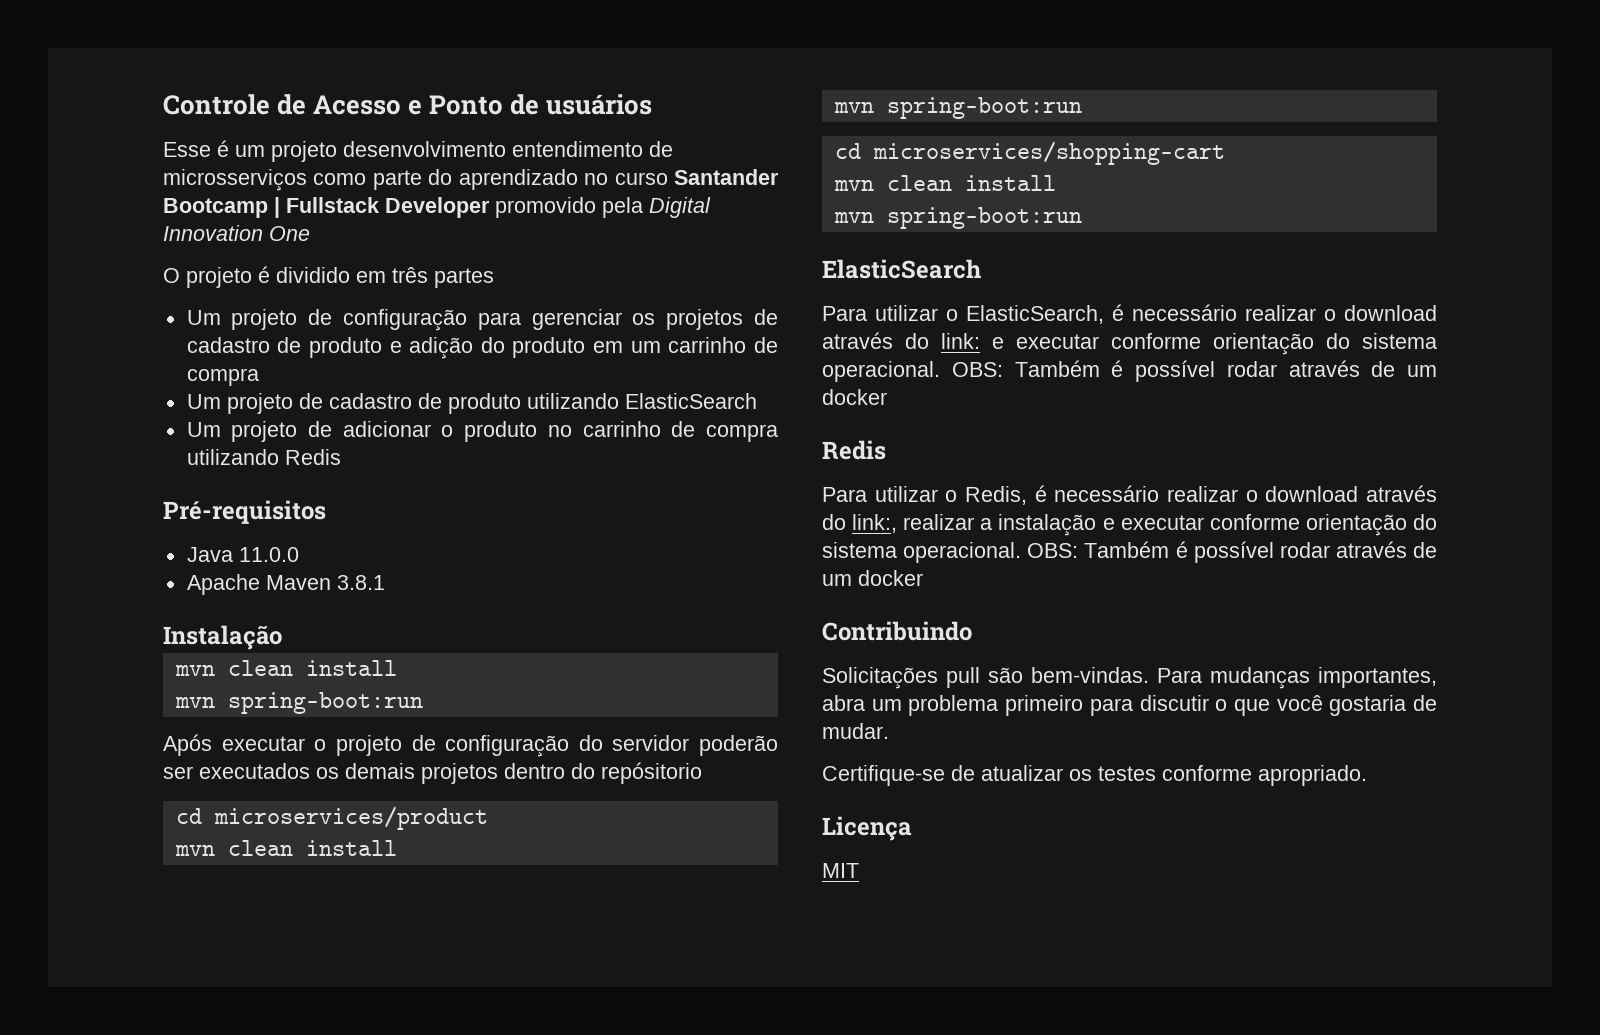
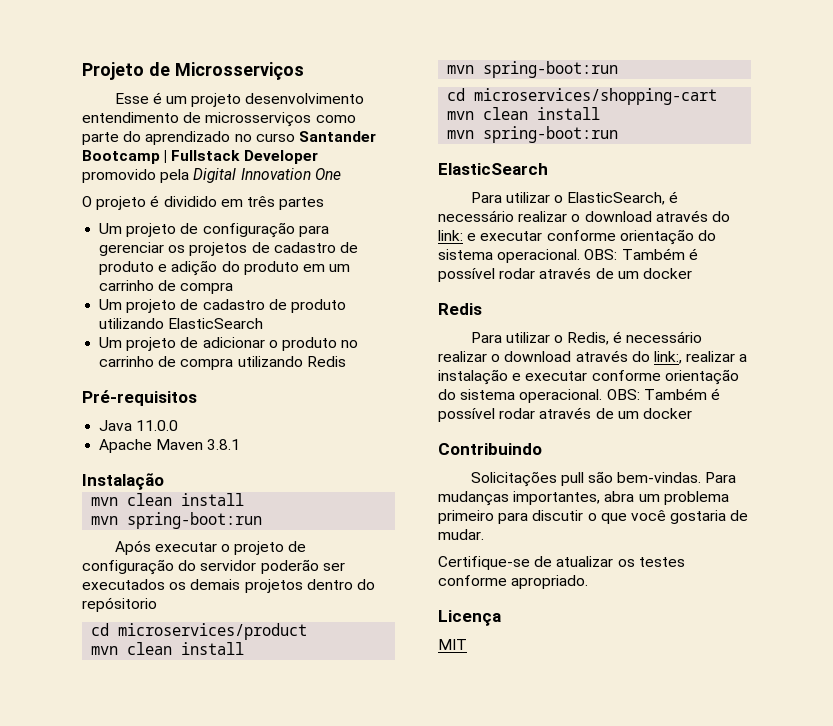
[163,94,653,115] Controle de Acesso e Ponto de usuários -> [82,62,304,80] Projeto de Microsserviços

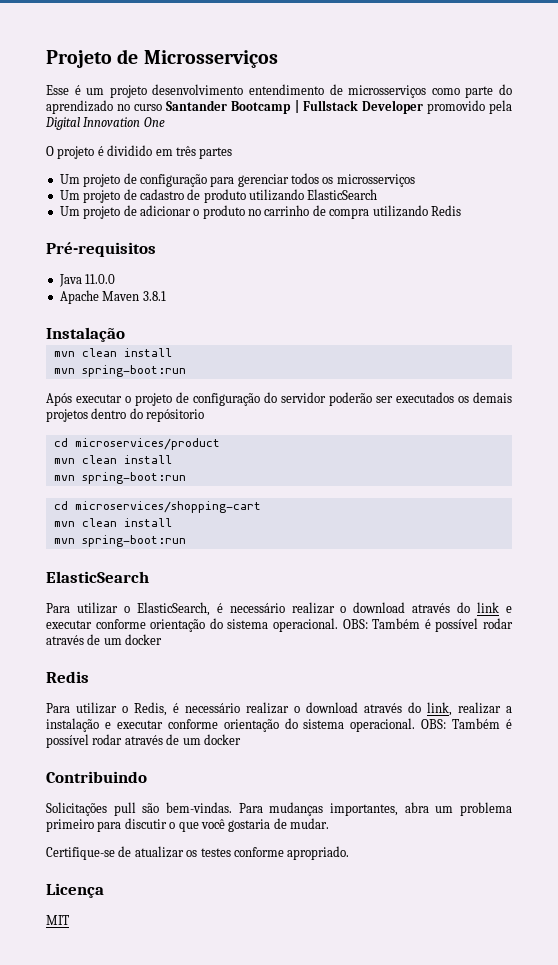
[168,242,358,256] [99,260,351,276] [99,280,234,294] os projetos de cadastro de produto e adição do produto em um carrinho de compra -> [291,173,415,187] todos os microsserviços
[438,230,463,241] link: -> [477,602,500,613] link
[653,351,682,364] link:, -> [427,702,452,716] link,

